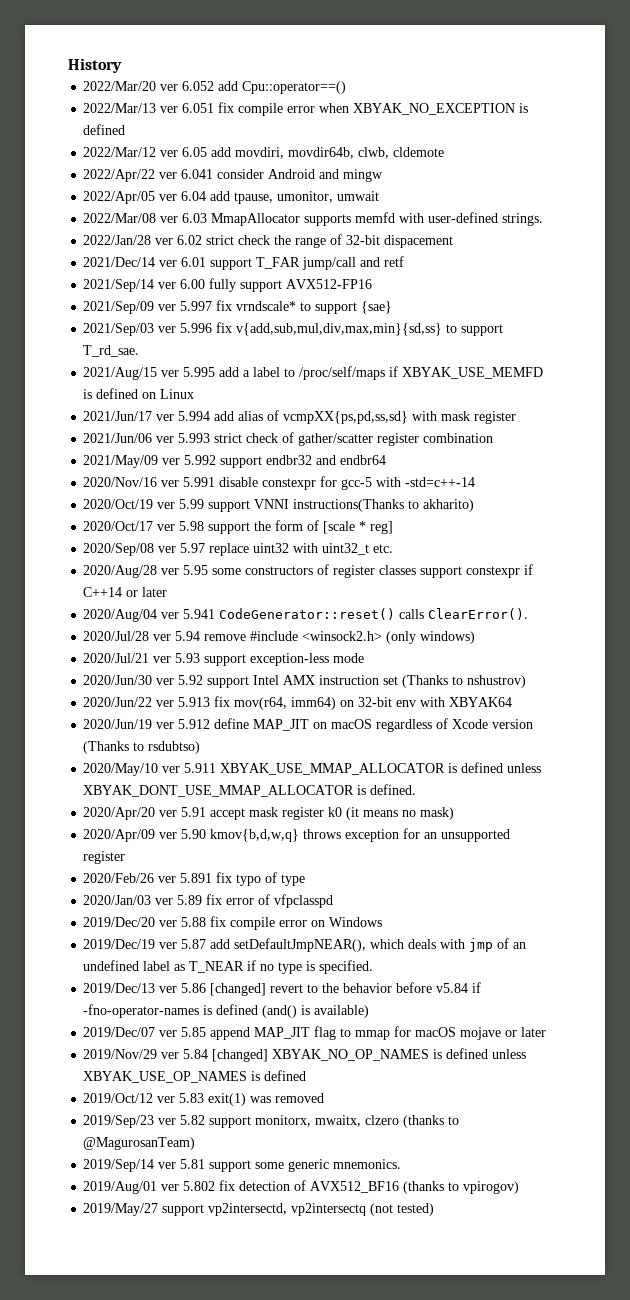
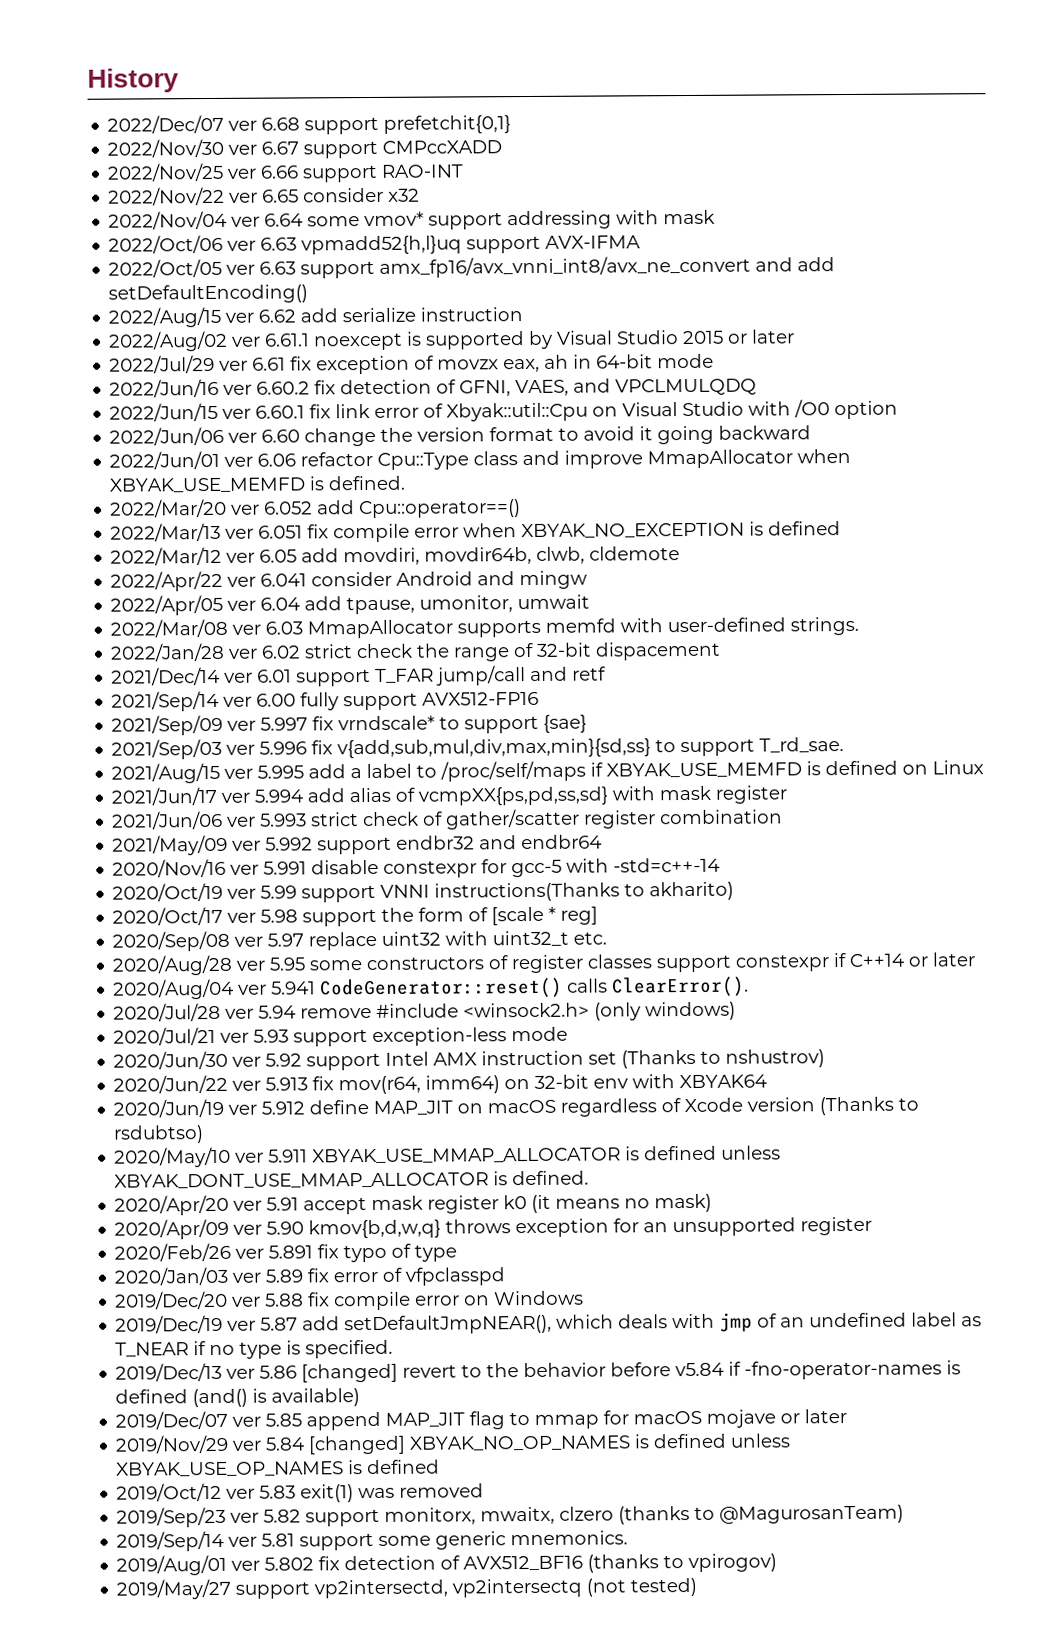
(122, 65) none -> [107,114,512,135] [107,138,503,159] [107,162,464,183] [108,186,421,206] [108,209,716,230] [108,234,642,255] [108,255,836,279] [108,284,309,304] [108,306,524,328] [108,329,796,352] [109,353,715,375] [109,378,758,398] [109,399,899,422] [109,425,812,447] [109,448,852,470] [109,475,406,493] // 2022/Dec/07 ver 6.68 support prefetchit{0,1} // 2022/Nov/30 ver 6.67 support CMPccXADD // 2022/Nov/25 ver 6.66 support RAO-INT // 2022/Nov/22 ver 6.65 consider x32 // 2022/Nov/04 ver 6.64 some vmov* support addressing with mask // 2022/Oct/06 ver 6.63 vpmadd52{h,l}uq support AVX-IFMA // 2022/Oct/05 ver 6.63 support amx_fp16/avx_vnni_int8/avx_ne_convert and add setDefaultEncoding() // 2022/Aug/15 ver 6.62 add serialize instruction // 2022/Aug/02 ver 6.61.1 noexcept is supported by Visual Studio 2015 or later // 2022/Jul/29 ver 6.61 fix exception of movzx eax, ah in 64-bit mode // 2022/Jun/16 ver 6.60.2 fix detection of GFNI, VAES, and VPCLMULQDQ // 2022/Jun/15 ver 6.60.1 fix link error of Xbyak::util::Cpu on Visual Studio with /O0 option // 2022/Jun/06 ver 6.60 change the version format to avoid it going backward // 2022/Jun/01 ver 6.06 refactor Cpu::Type class and improve MmapAllocator when XBYAK_USE_MEMFD is defined.

